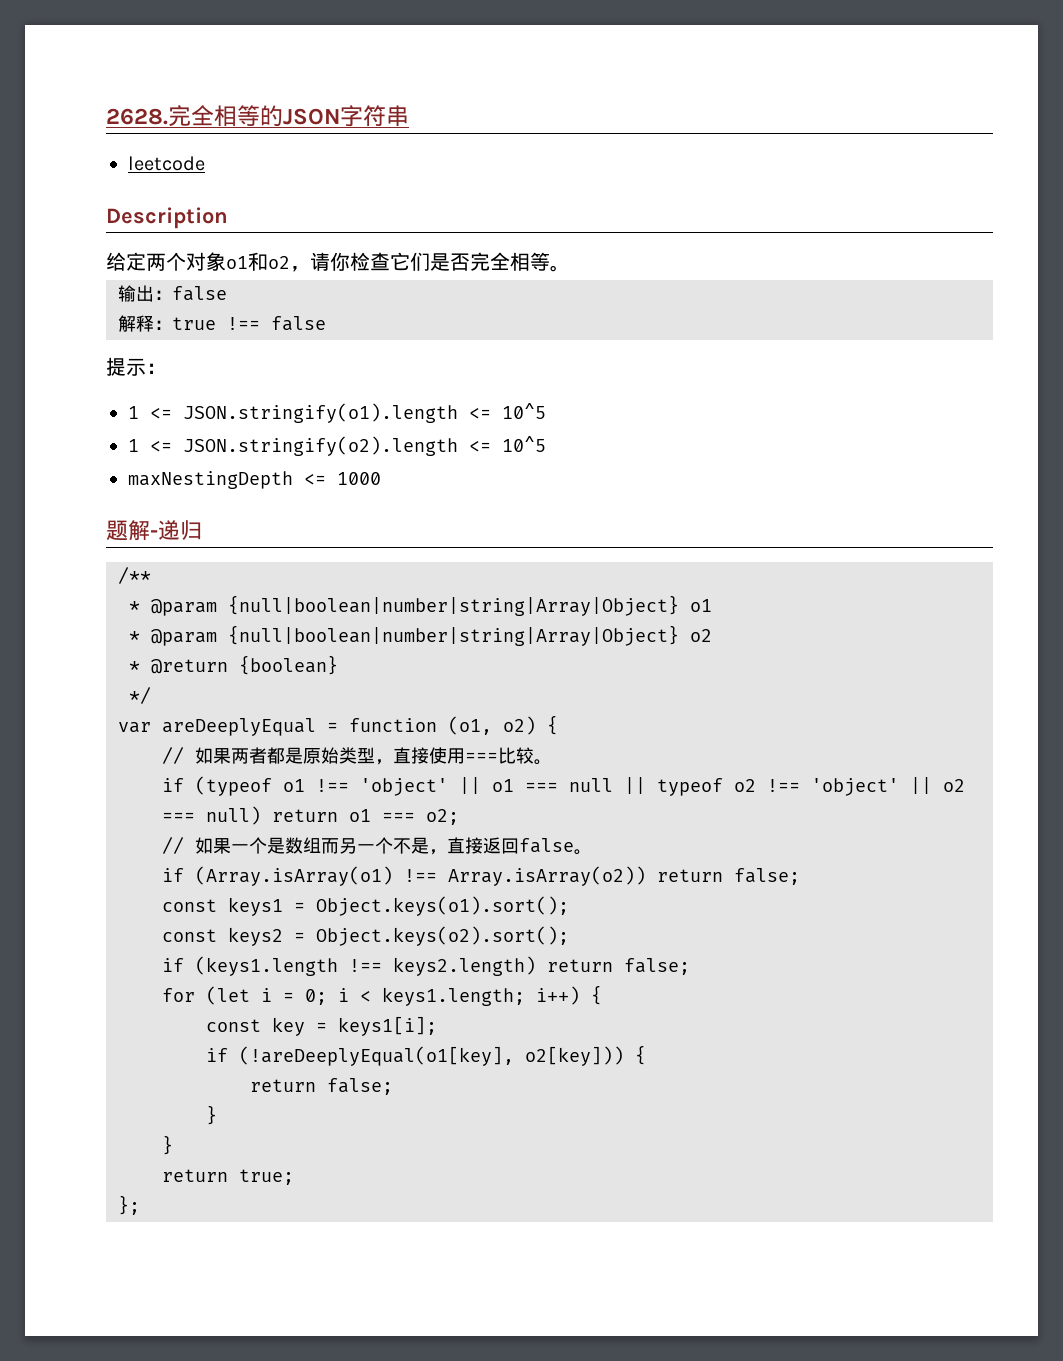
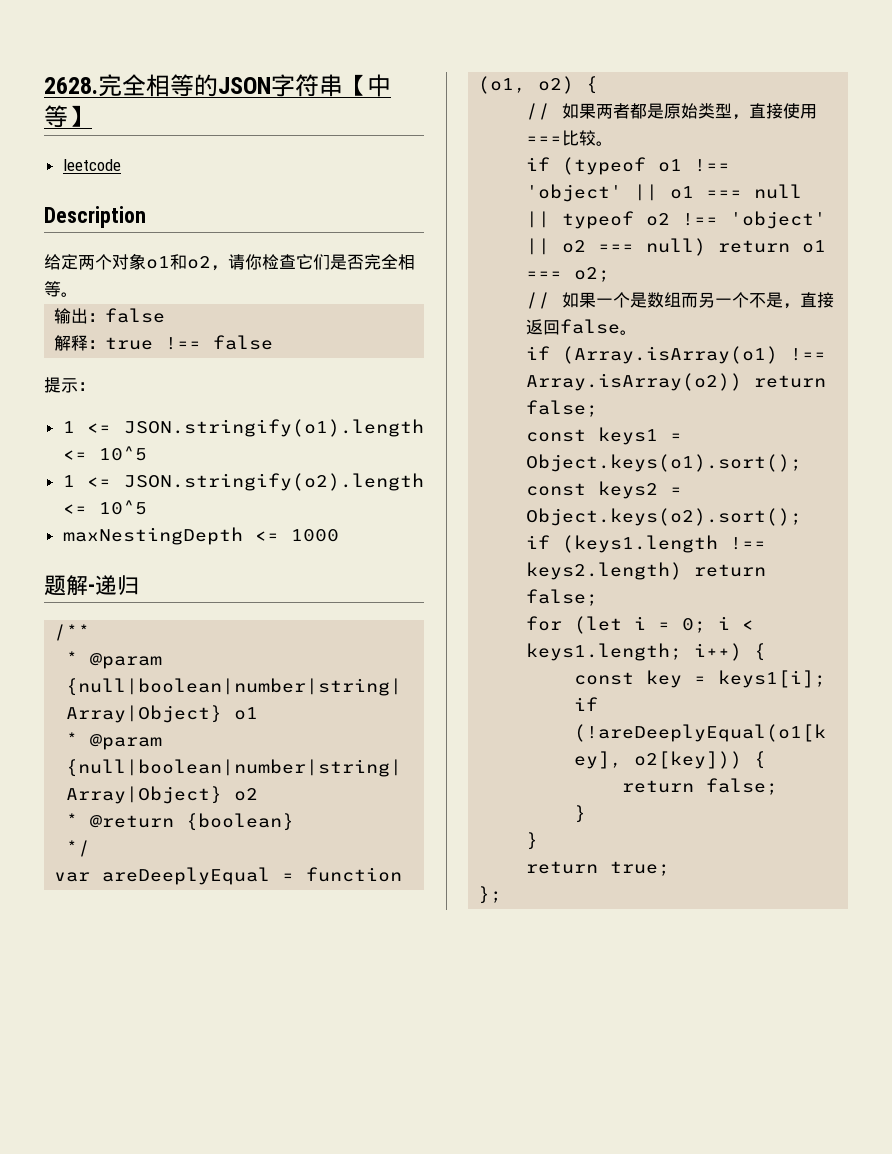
(409, 116) none -> [343,74,391,97] [44,105,92,128] 【中等】

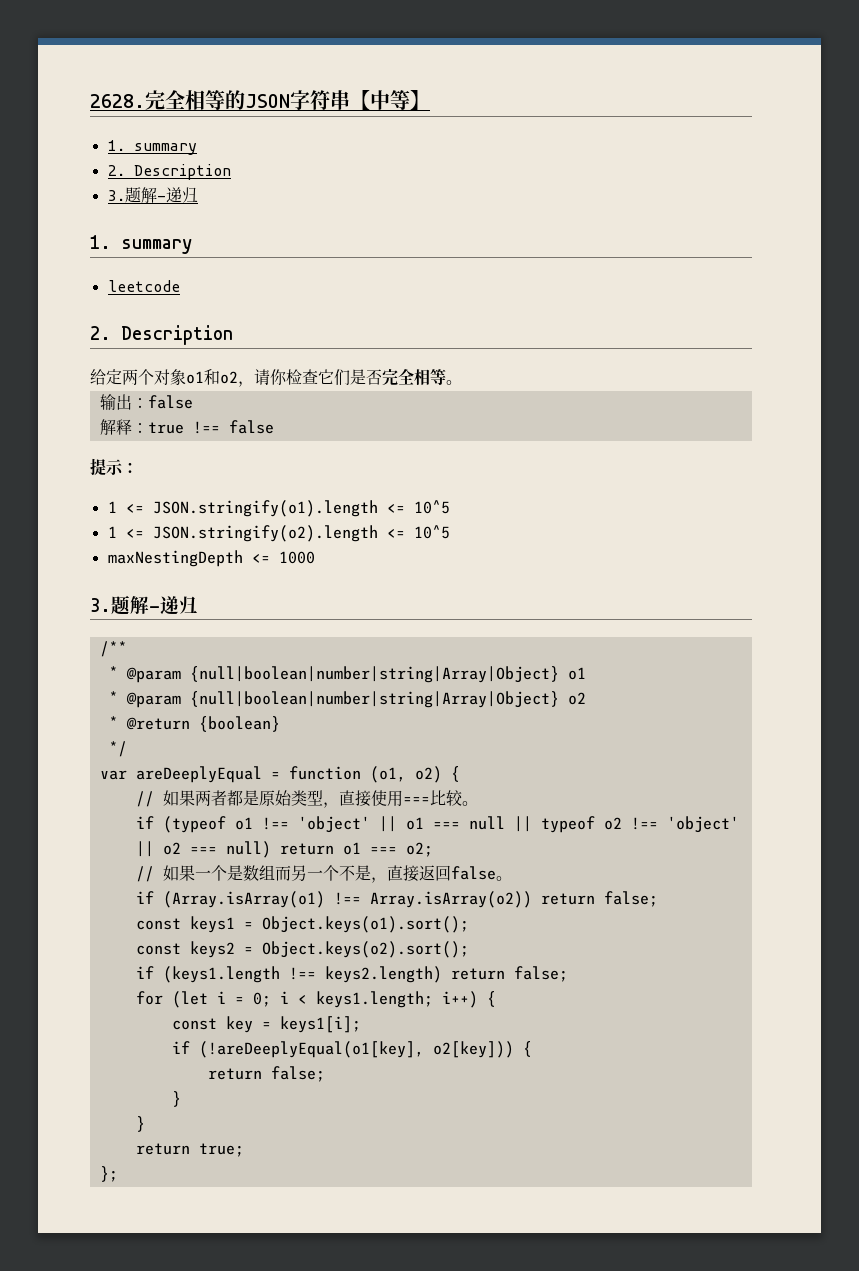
(92, 116) none -> [107,140,197,155] [107,164,231,180] [107,187,198,203] [90,235,192,254] // 1. summary // 2. Description // 3.题解-递归 // 1. summary
(121, 165) none -> [90,326,111,340] 2.
(339, 535) none -> [90,598,111,612] 3.

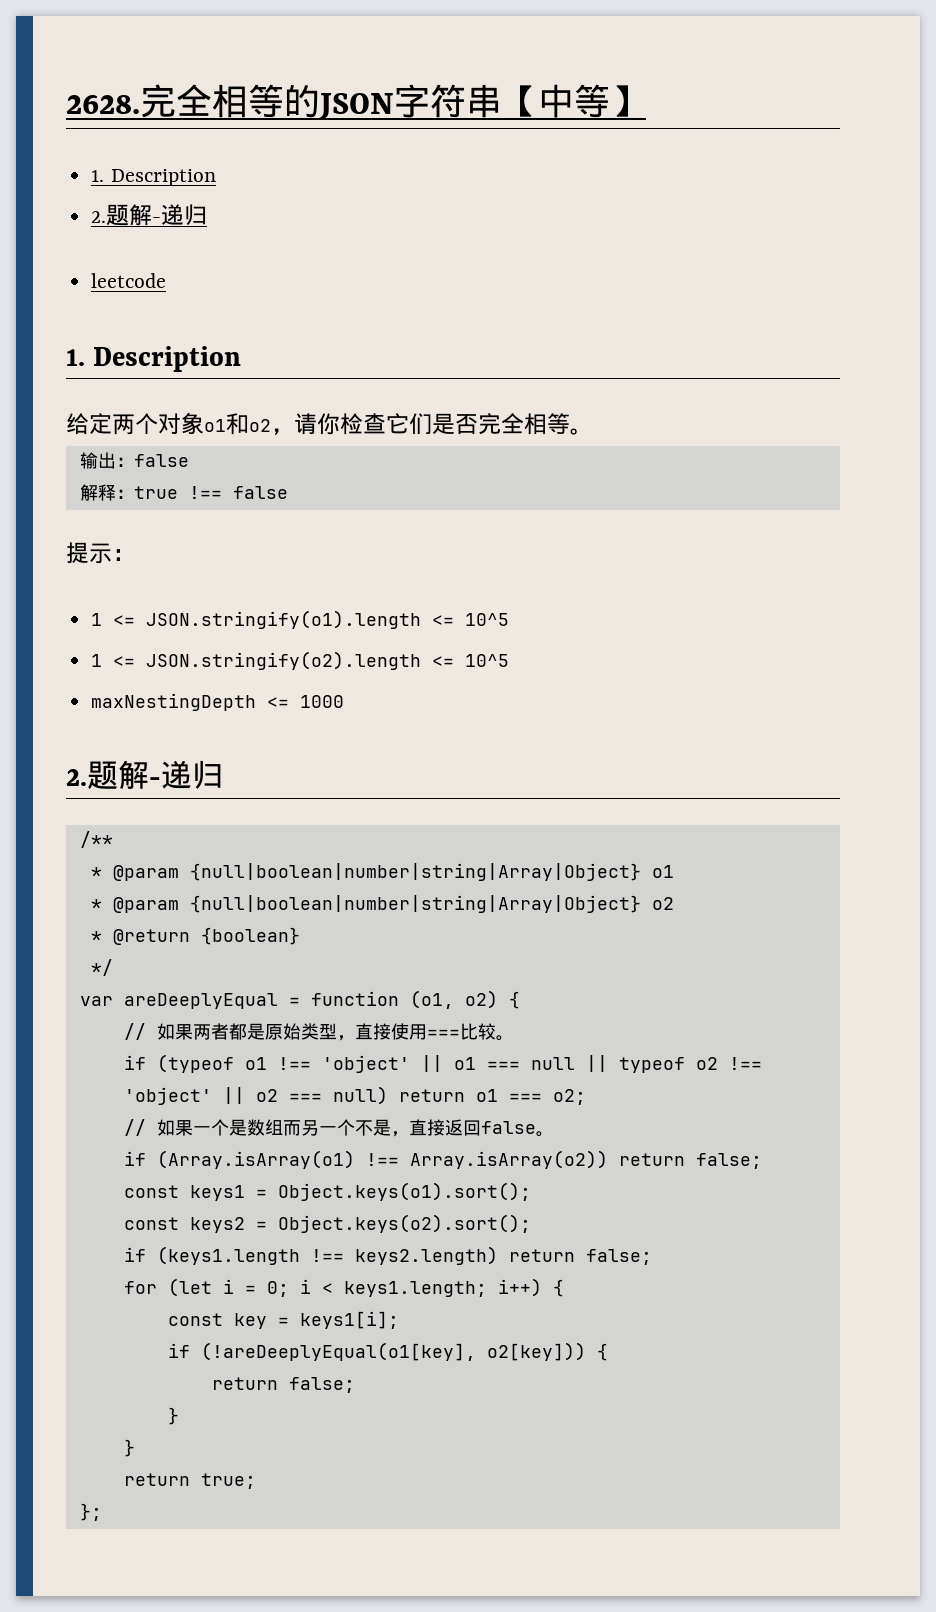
[133,143,197,155] [107,164,231,180] [107,187,198,203] [90,235,192,254] summary // 2. Description // 3.题解-递归 // 1. summary -> [110,169,216,186] [91,204,208,226] Description // 2.题解-递归
[90,326,111,340] 2. -> [66,349,85,366] 1.
[90,598,111,612] 3. -> [66,769,87,786] 2.

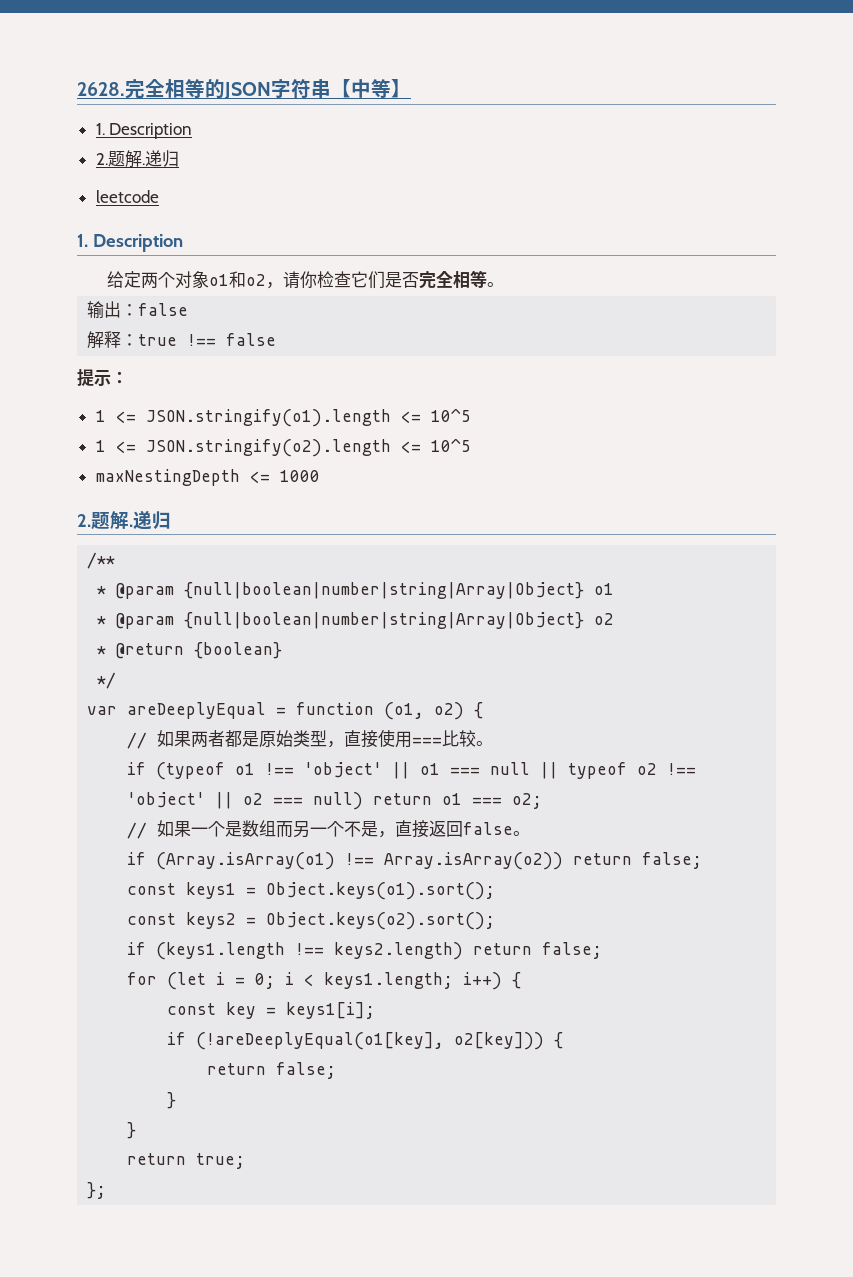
[152,217,162,223] - -> [141,163,145,165] .
[149,777,161,786] - -> [129,524,133,527] .

